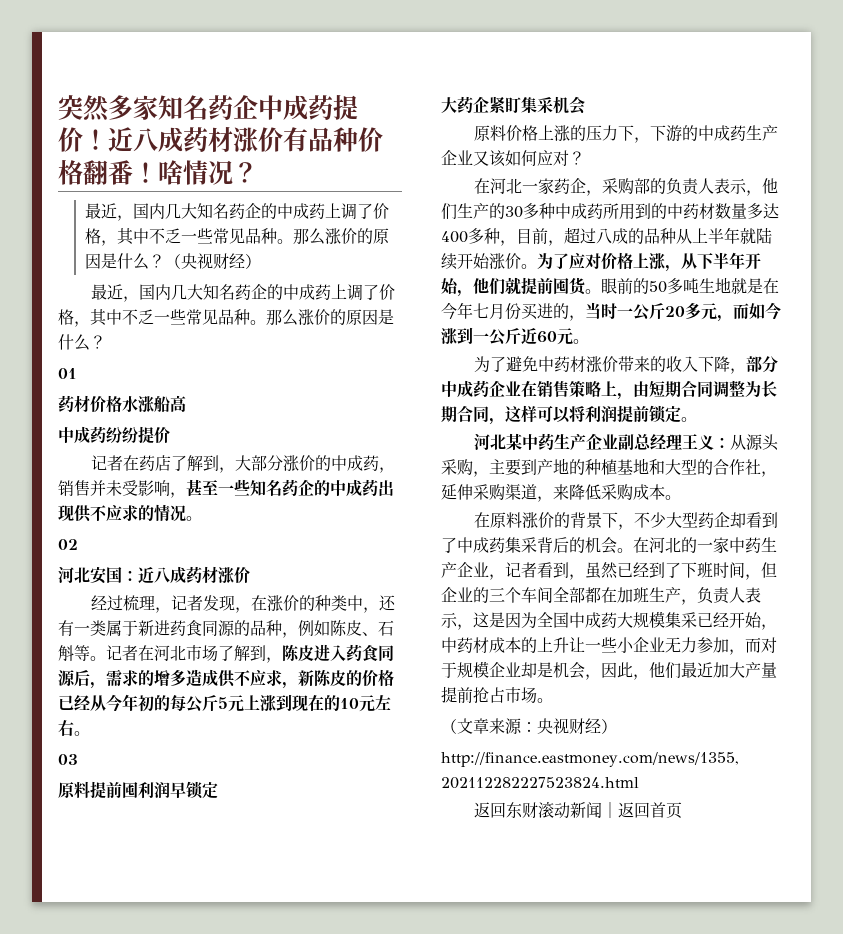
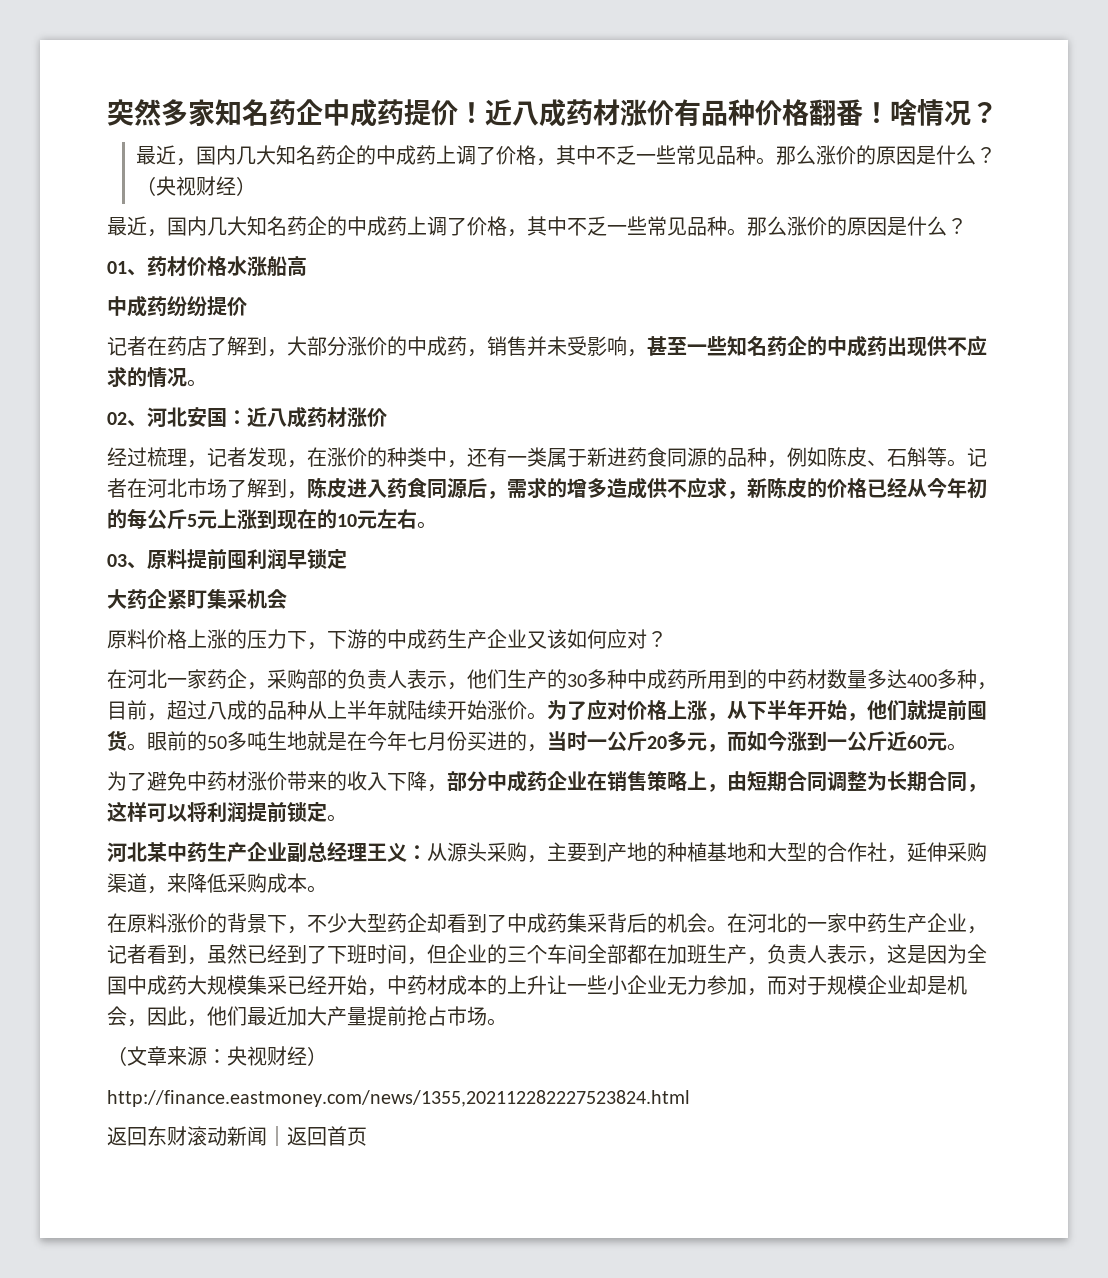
(77, 373) // -> [127,269,147,276] 、
(78, 544) // -> [127,420,147,427] 、
(78, 759) // -> [127,562,147,569] 、

